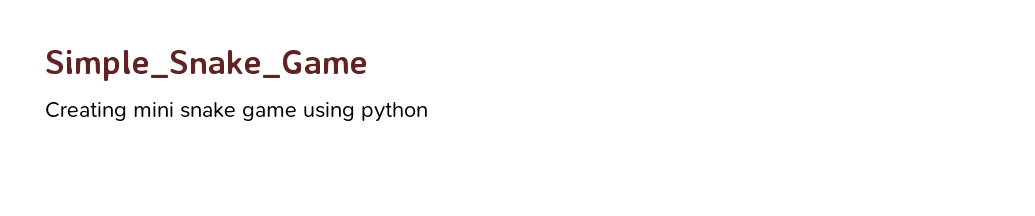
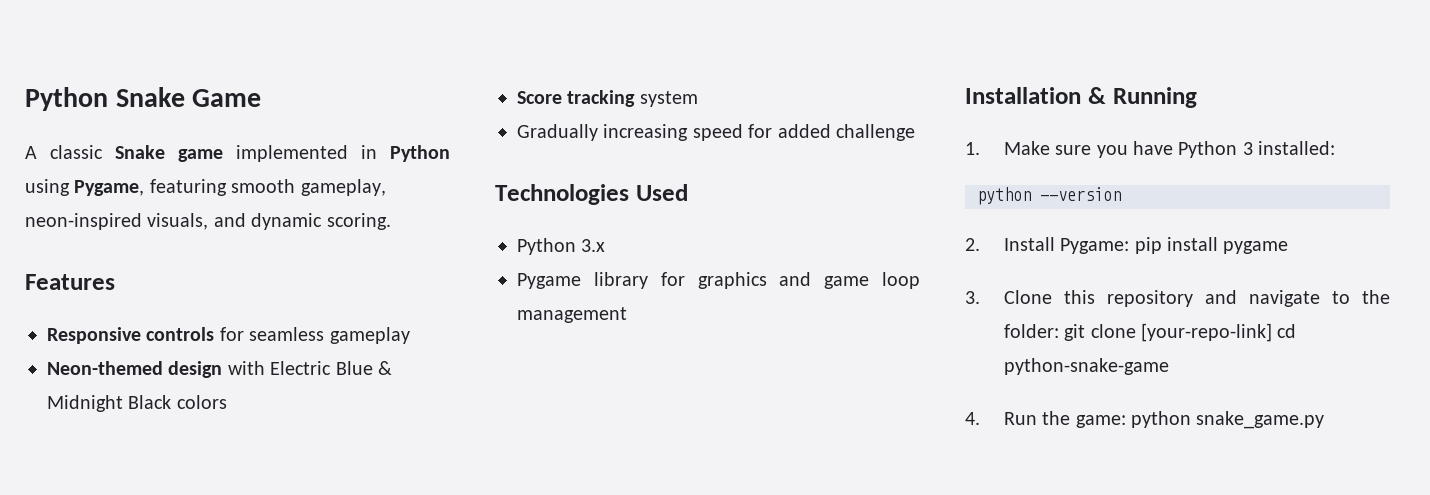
[45,50,368,81] [45,102,428,122] Simple_Snake_Game // Creating mini snake game using python -> [25,87,262,111] [25,145,450,162] [25,179,386,196] [25,213,391,230] [25,274,115,290] [47,327,410,344] [47,361,392,378] [47,395,227,412] [517,90,698,107] [517,124,915,141] [495,184,688,205] [517,238,606,255] [517,272,920,289] [517,307,627,323] [965,87,1197,108] [965,141,1336,158] [977,187,1121,205] [965,237,1289,254] [965,290,1390,307] [1003,323,1297,342] [1003,358,1169,375] [965,411,1325,429] Python Snake Game // A classic Snake game implemented in Python using Pygame, featuring smooth gameplay, neon-inspired visuals, and dynamic scoring. // Features // Responsive controls for seamless gameplay // Neon-themed design with Electric Blue & Midnight Black colors // Score tracking system // Gradually increasing speed for added challenge // Technologies Used // Python 3.x // Pygame library for graphics and game loop management // Installation & Running // 1. Make sure you have Python 3 installed: // python --version // 2. Install Pygame: pip install pygame // 3. Clone this repository and navigate to the folder: git clone [your-repo-link] cd python-snake-game // 4. Run the game: python snake_game.py

